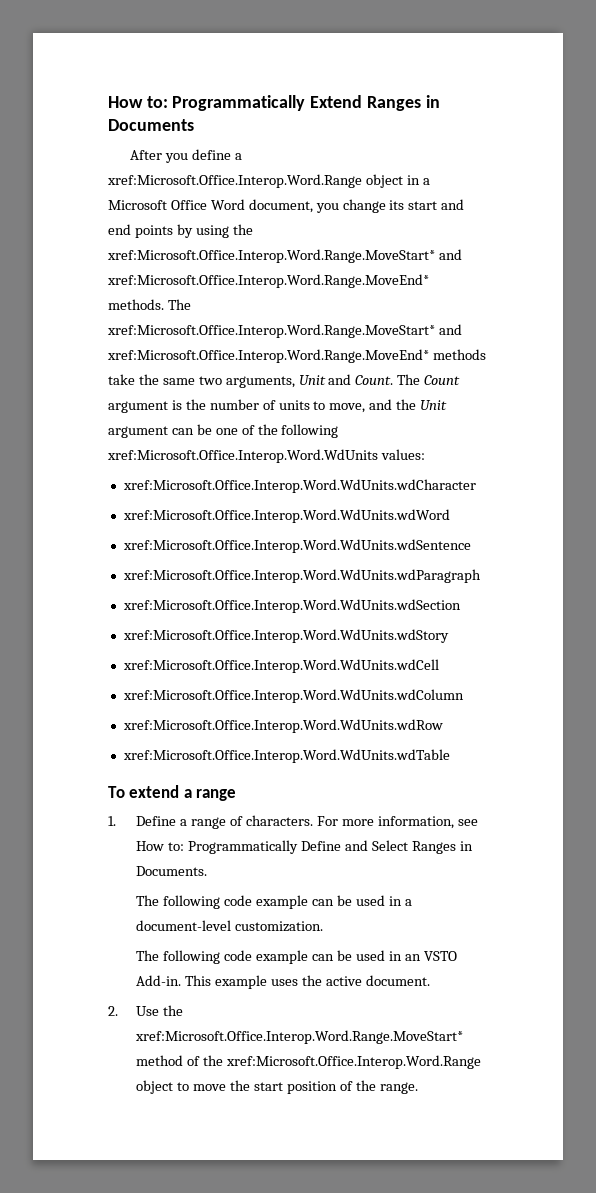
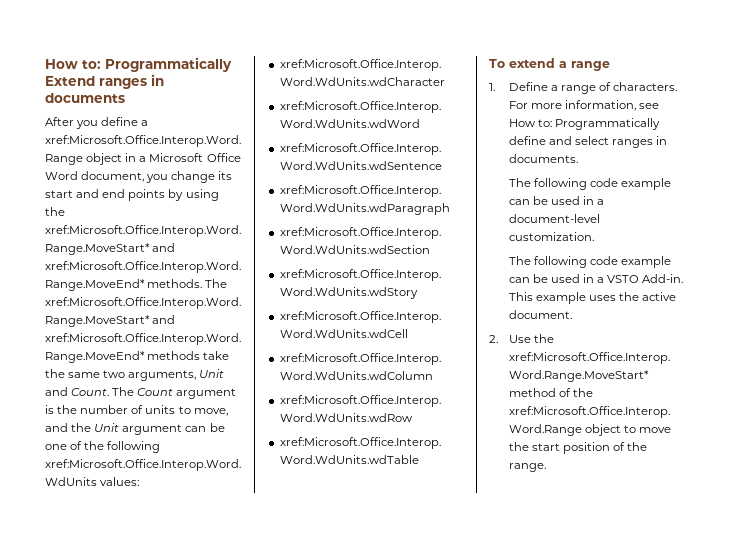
[366,95,440,111] [108,119,194,131] Ranges in Documents -> [99,74,164,89] [45,93,125,103] ranges in documents
[301,840,473,854] [136,866,208,876] Define and Select Ranges in Documents. -> [508,136,668,148] [508,154,578,163] define and select ranges in documents.
[404,954,421,961] an -> [597,277,605,283] a

